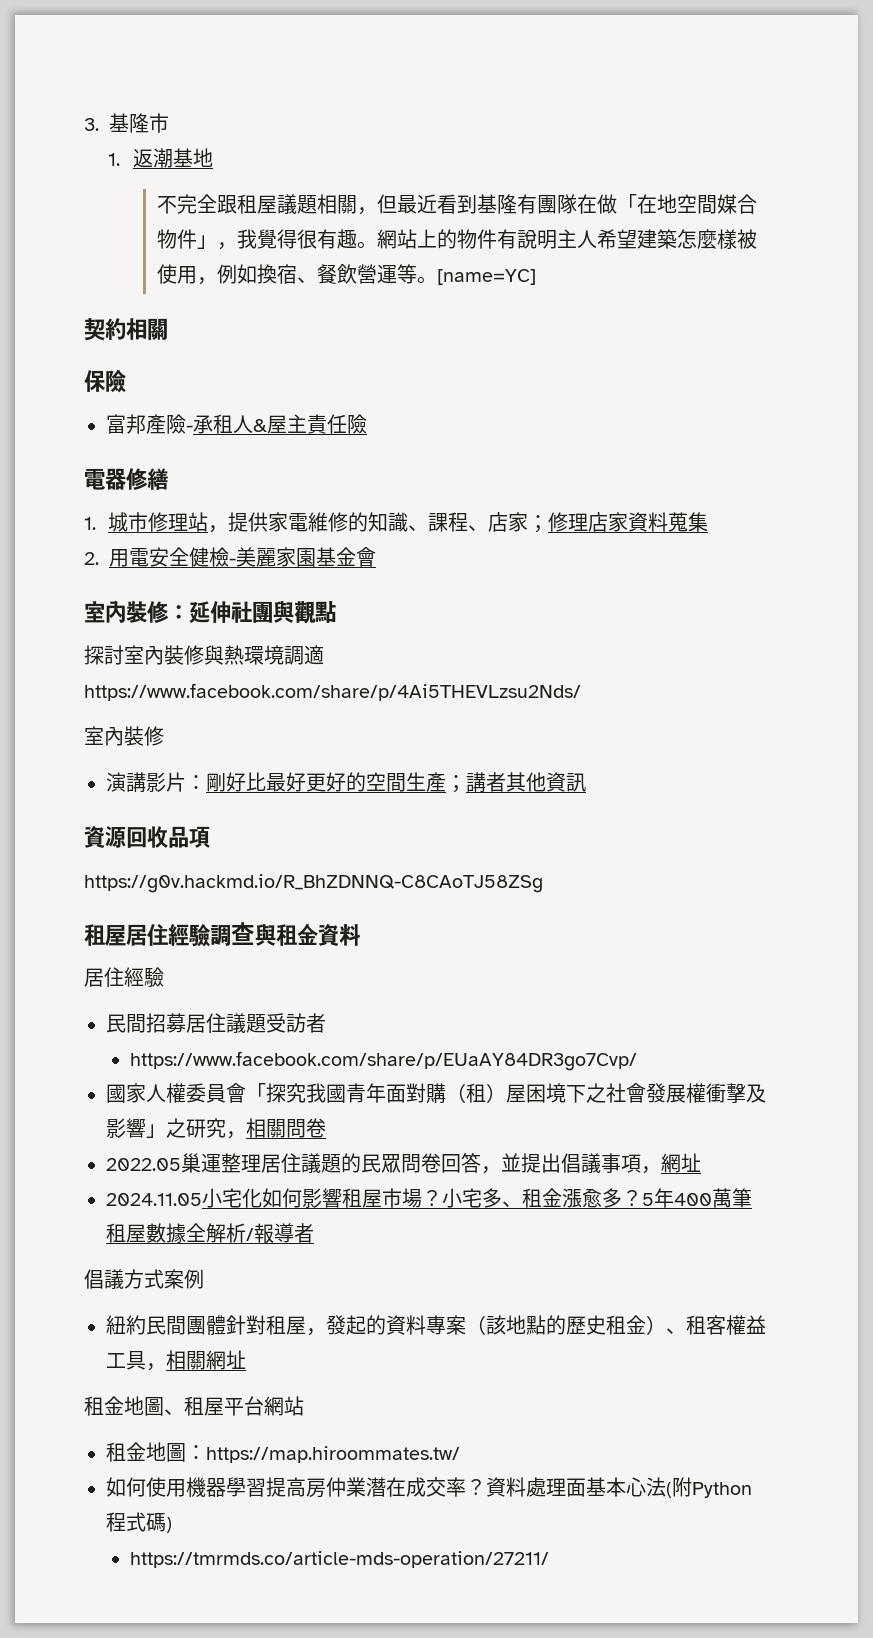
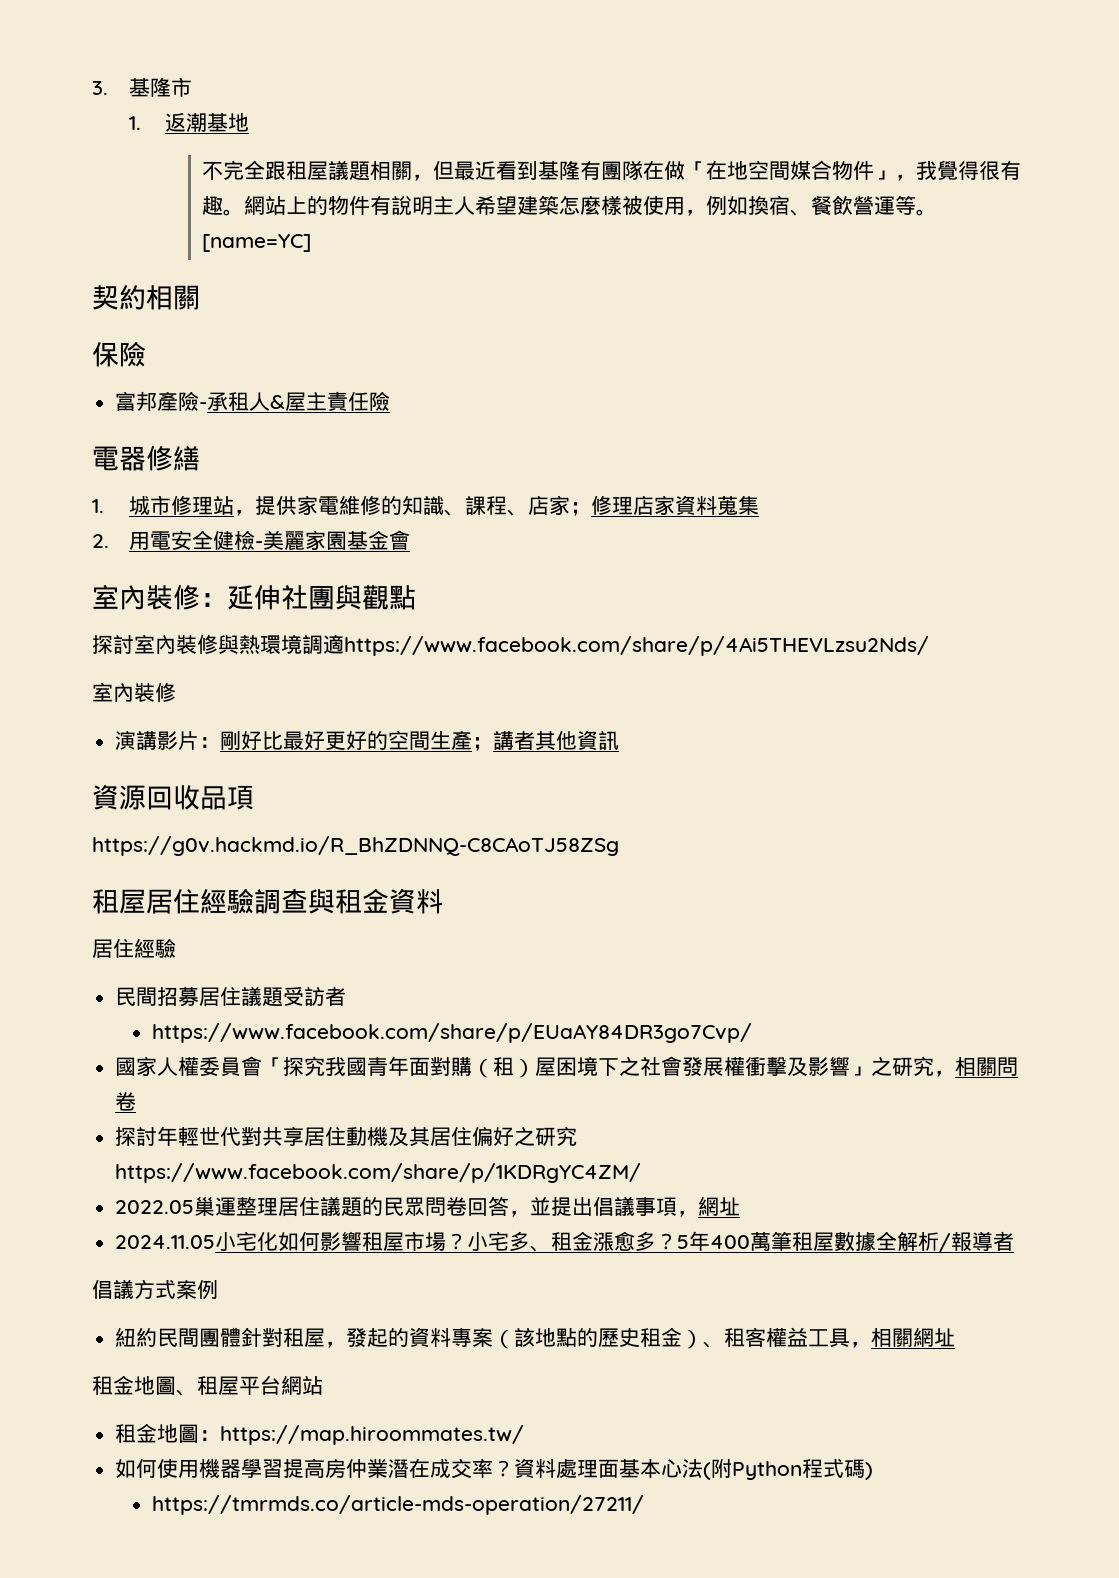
(326, 1128) none -> [115,1126,578,1147] [115,1163,642,1183] // 探討年輕世代對共享居住動機及其居住偏好之研究https://www.facebook.com/share/p/1KDRgYC4ZM/

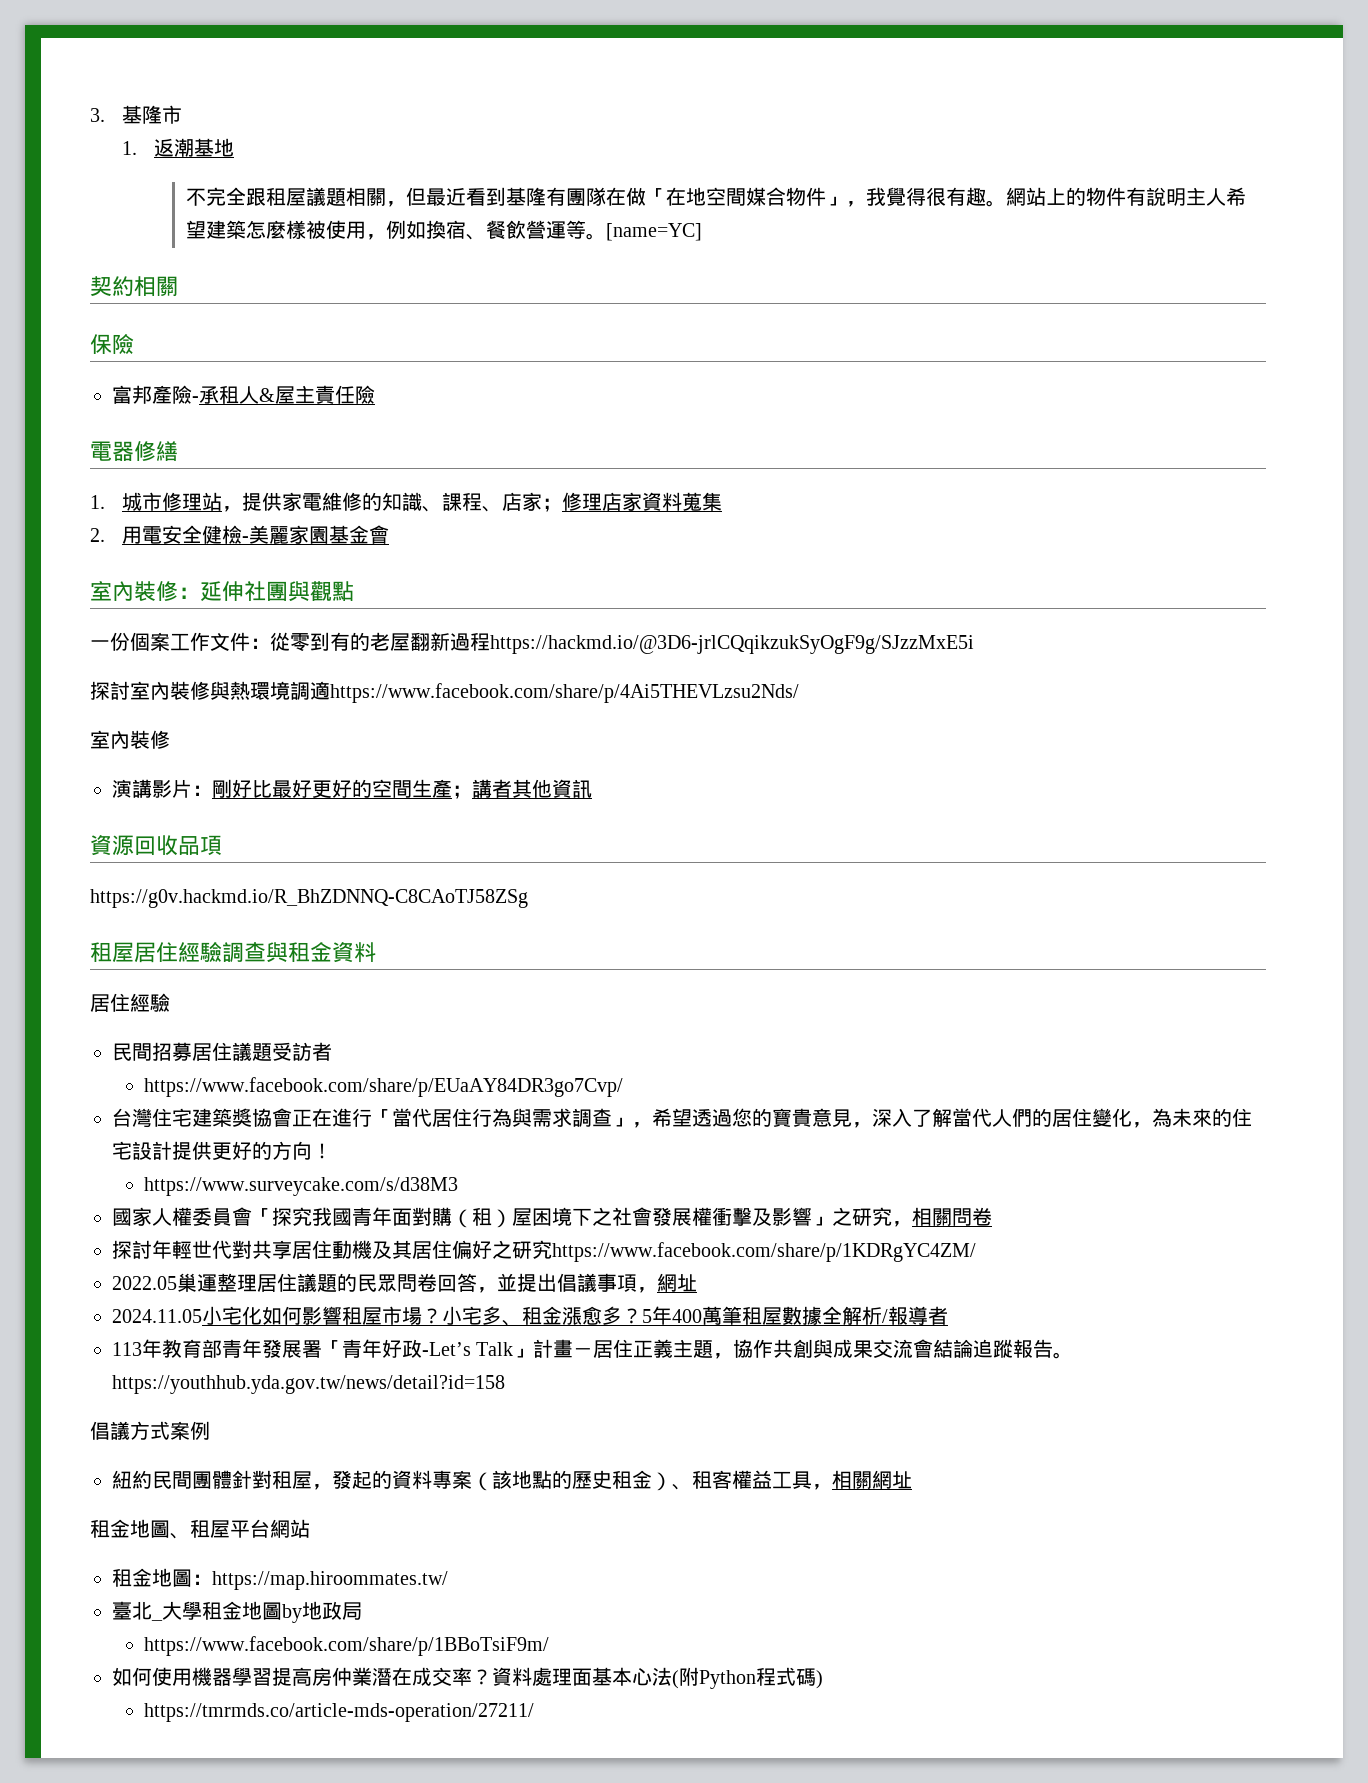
(416, 597) none -> [90,632,974,654] // 一份個案工作文件：從零到有的老屋翻新過程https://hackmd.io/@3D6-jrlCQqikzukSyOgF9g/SJzzMxE5i
(752, 1033) none -> [112,1108,1252,1128] [112,1141,332,1160] [144,1177,459,1196] // 台灣住宅建築獎協會正在進行「當代居住行為與需求調查」，希望透過您的寶貴意見，深入了解當代人們的居住變化，為未來的住宅設計提供更好的方向！ // https://www.surveycake.com/s/d38M3
(1015, 1241) none -> [112,1339,1074,1359] [112,1375,505,1394] // 113年教育部青年發展署「青年好政-Let’s Talk」計畫－居住正義主題，協作共創與成果交流會結論追蹤報告。https://youthhub.yda.gov.tw/news/detail?id=158
(525, 1435) none -> [112,1601,362,1623] [144,1636,550,1656] // 臺北_大學租金地圖by地政局 // https://www.facebook.com/share/p/1BBoTsiF9m/

